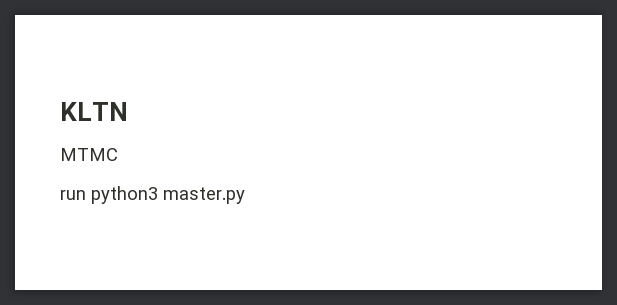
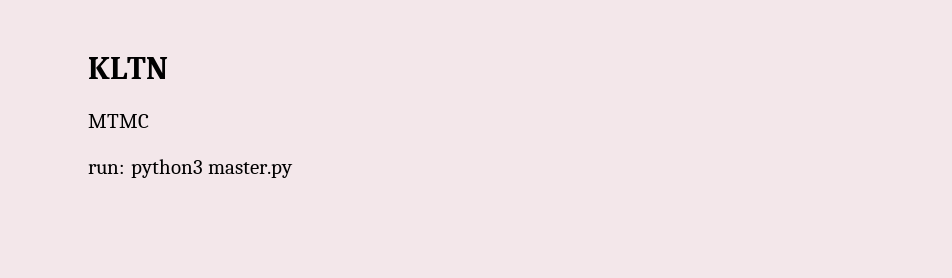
[60,190,86,200] run -> [88,164,125,174] run:

